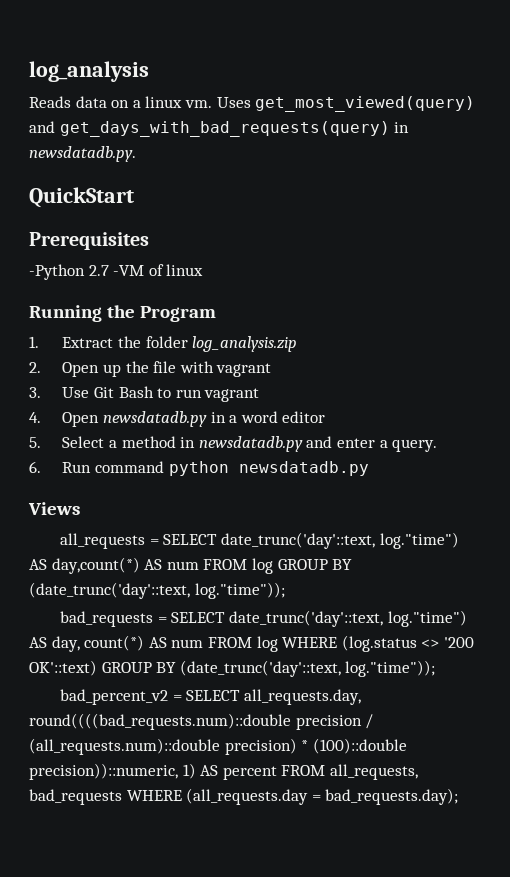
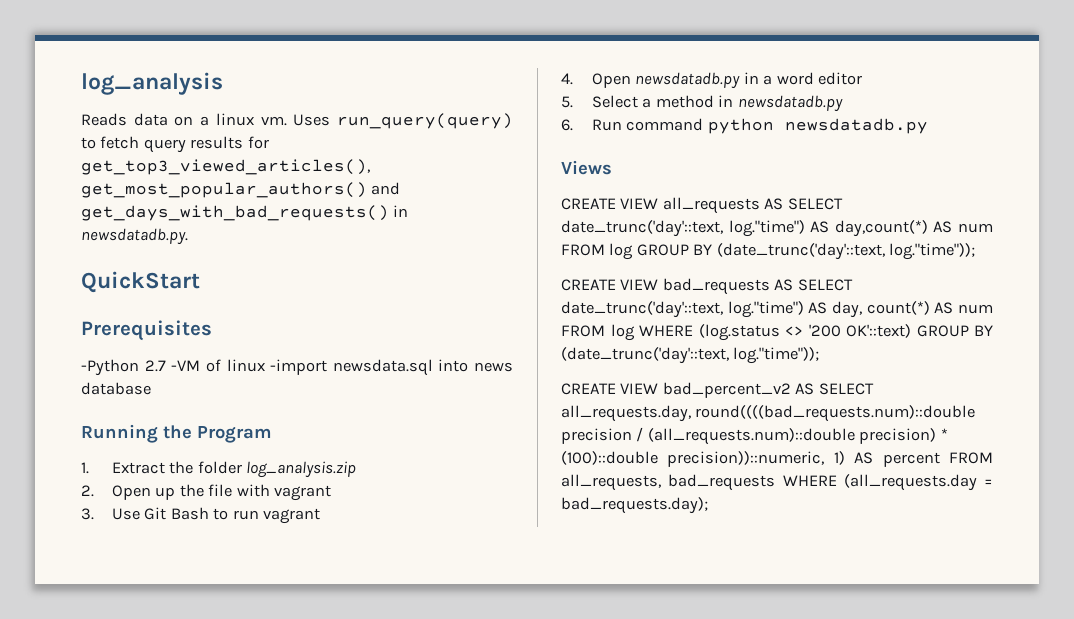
[255,96,476,112] [29,121,390,137] get_most_viewed(query) and get_days_with_bad_requests(query) -> [337,113,513,129] [81,136,269,153] [81,159,370,175] [81,182,401,198] [81,205,389,221] run_query(query) to fetch query results for get_top3_viewed_articles(), get_most_popular_authors() and get_days_with_bad_requests()
(204, 270) none -> [270,359,513,376] [81,382,151,395] -import newsdata.sql into news database
[306,436,438,452] and enter a query. -> (843, 103) none
[60,533,159,549] all_requests = -> [561,197,784,214] CREATE VIEW all_requests AS
[60,611,167,627] bad_requests = -> [561,278,794,295] CREATE VIEW bad_requests AS
[60,689,182,705] bad_percent_v2 = -> [561,382,815,398] CREATE VIEW bad_percent_v2 AS

